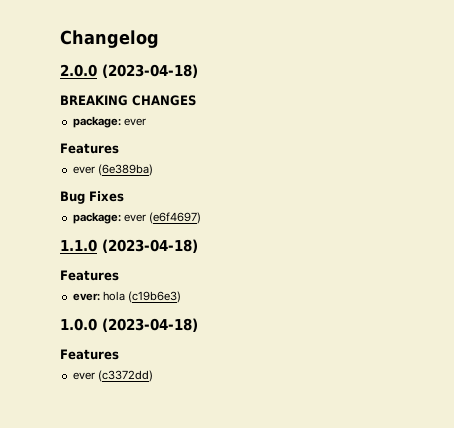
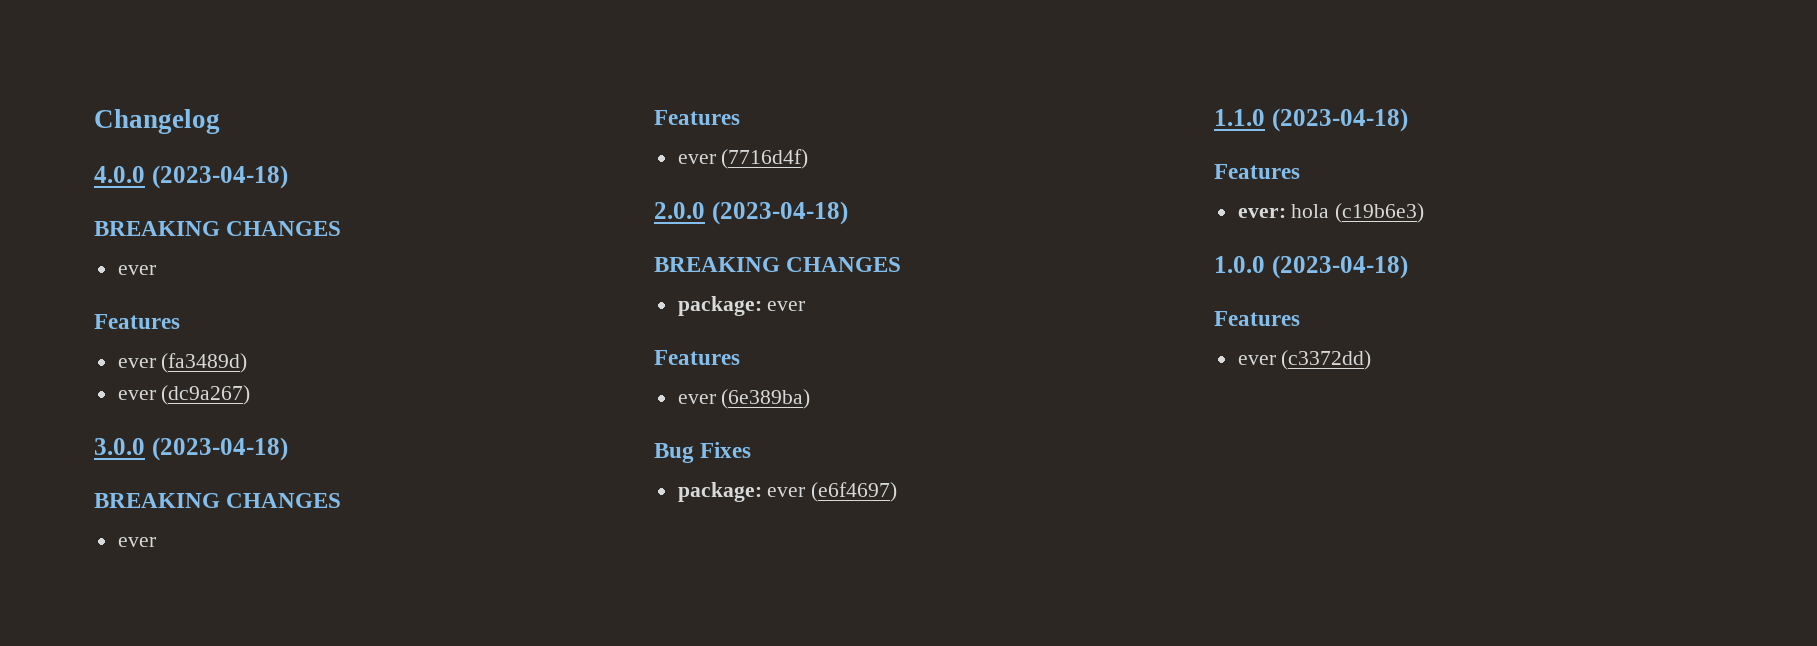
(159, 39) none -> [94,165,288,189] [94,221,342,236] [117,265,156,275] [94,314,180,329] [117,353,248,373] [117,385,251,405] [94,437,288,461] [94,493,342,508] [117,537,156,547] [654,110,740,125] [677,149,809,169] // 4.0.0 (2023-04-18) // BREAKING CHANGES // ever // Features // ever (fa3489d) // ever (dc9a267) // 3.0.0 (2023-04-18) // BREAKING CHANGES // ever // Features // ever (7716d4f)

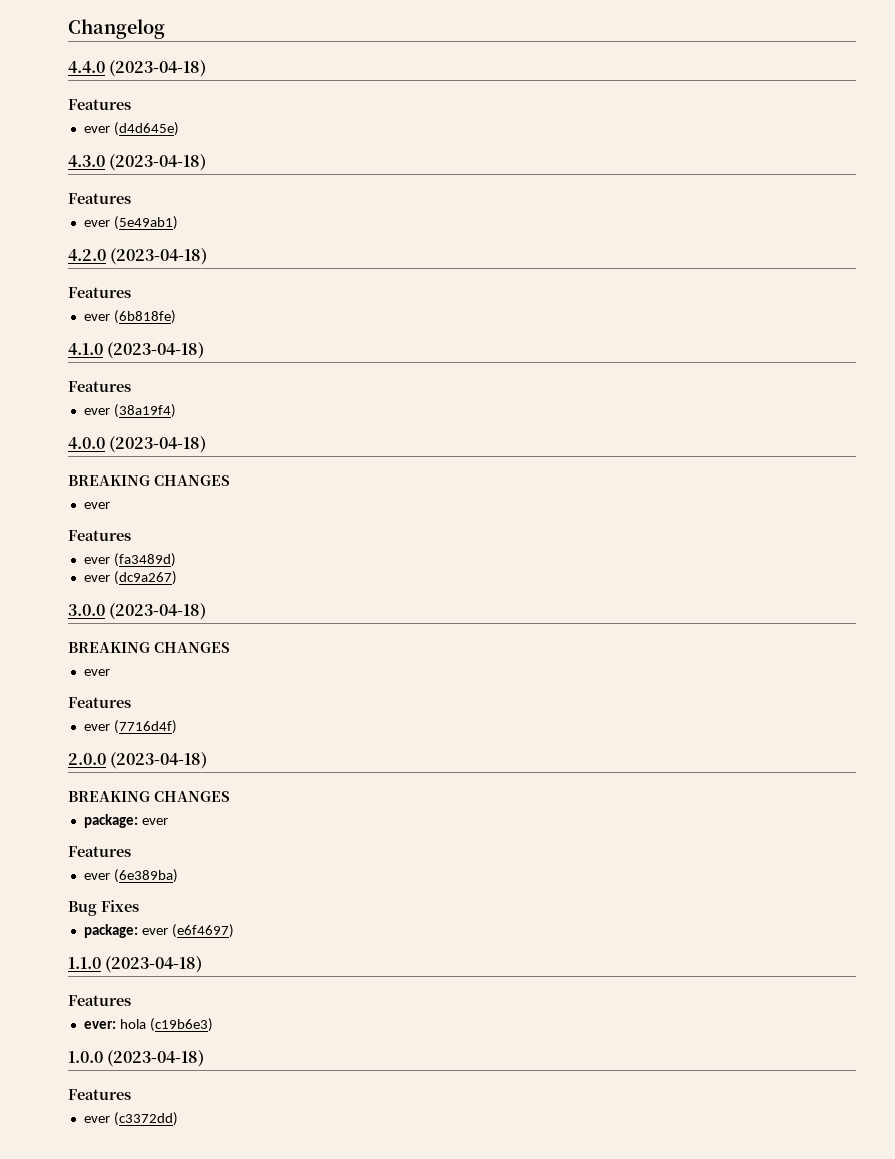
(220, 121) none -> [68,60,207,77] [68,99,131,110] [83,122,179,136] [68,154,207,171] [68,193,131,204] [83,216,178,230] [68,248,208,265] [68,287,131,298] [83,310,176,324] [68,342,205,359] [68,381,131,392] [83,404,176,418] // 4.4.0 (2023-04-18) // Features // ever (d4d645e) // 4.3.0 (2023-04-18) // Features // ever (5e49ab1) // 4.2.0 (2023-04-18) // Features // ever (6b818fe) // 4.1.0 (2023-04-18) // Features // ever (38a19f4)

